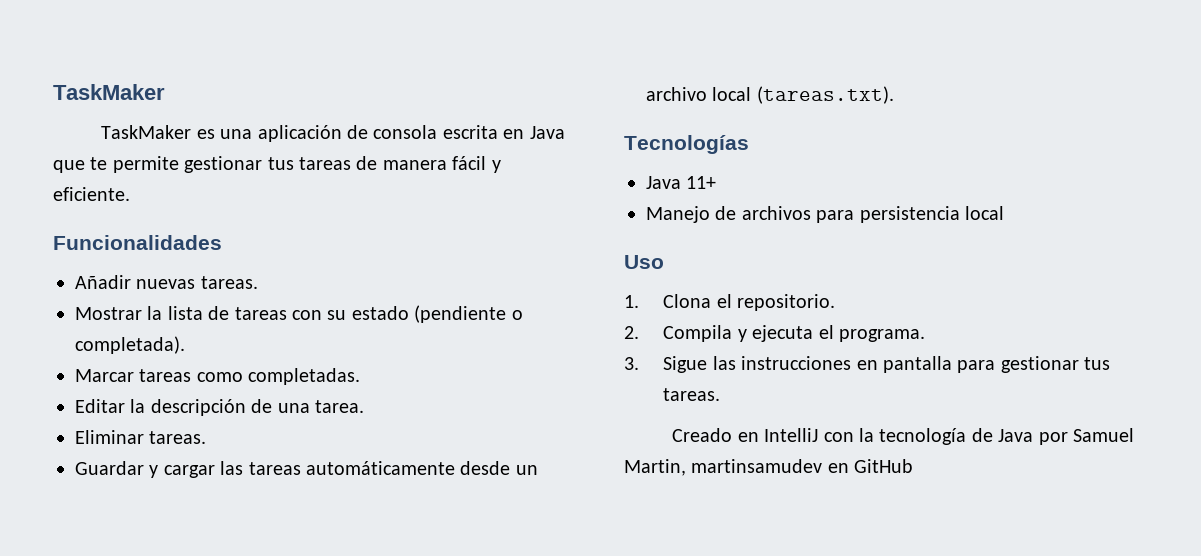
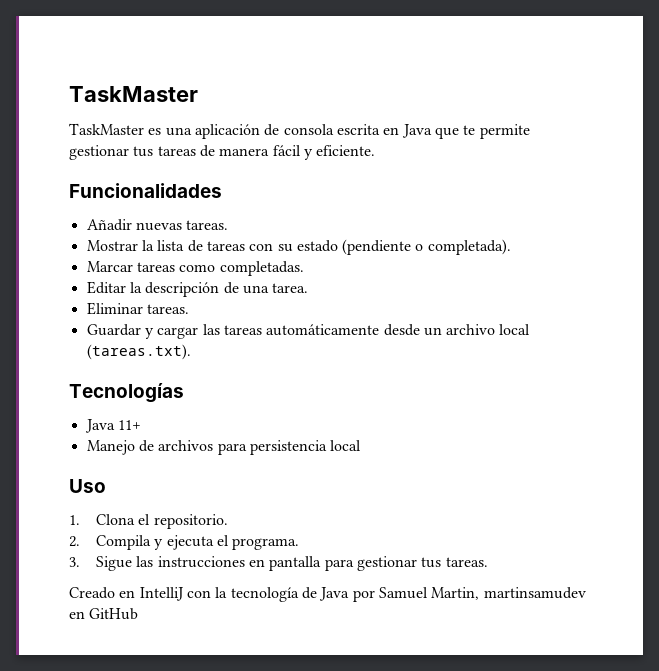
[53,84,165,100] [101,125,192,139] TaskMaker // TaskMaker -> [69,86,198,102] [69,123,144,135] TaskMaster // TaskMaster

